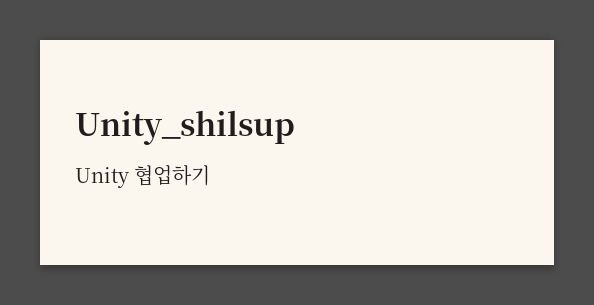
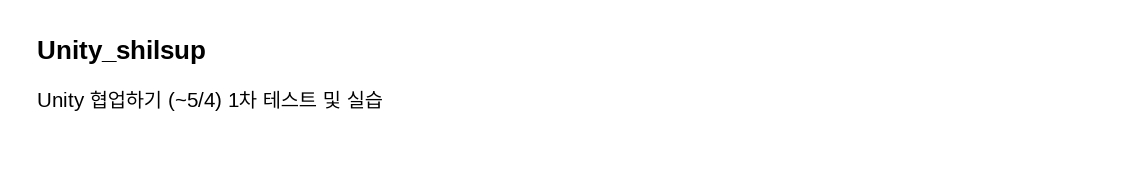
(211, 175) none -> [168,90,383,111] (~5/4) 1차 테스트 및 실습

